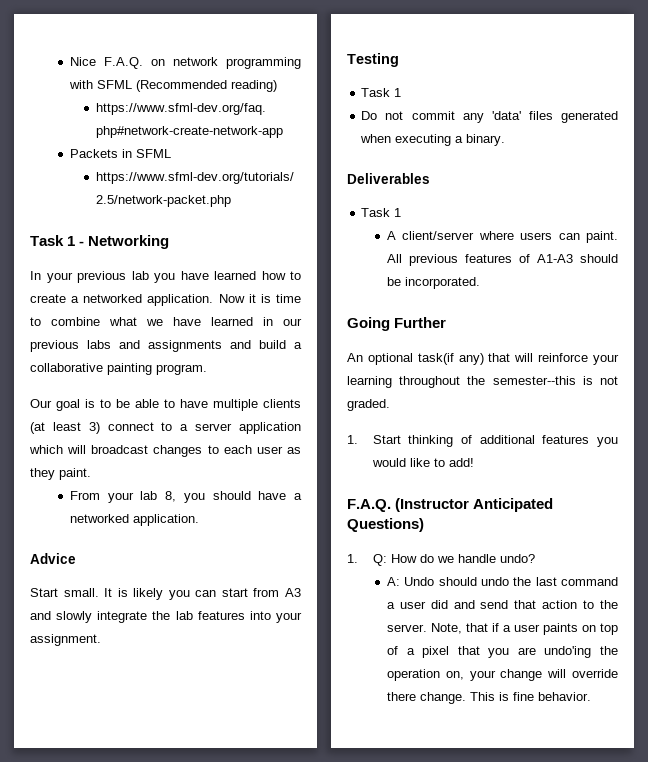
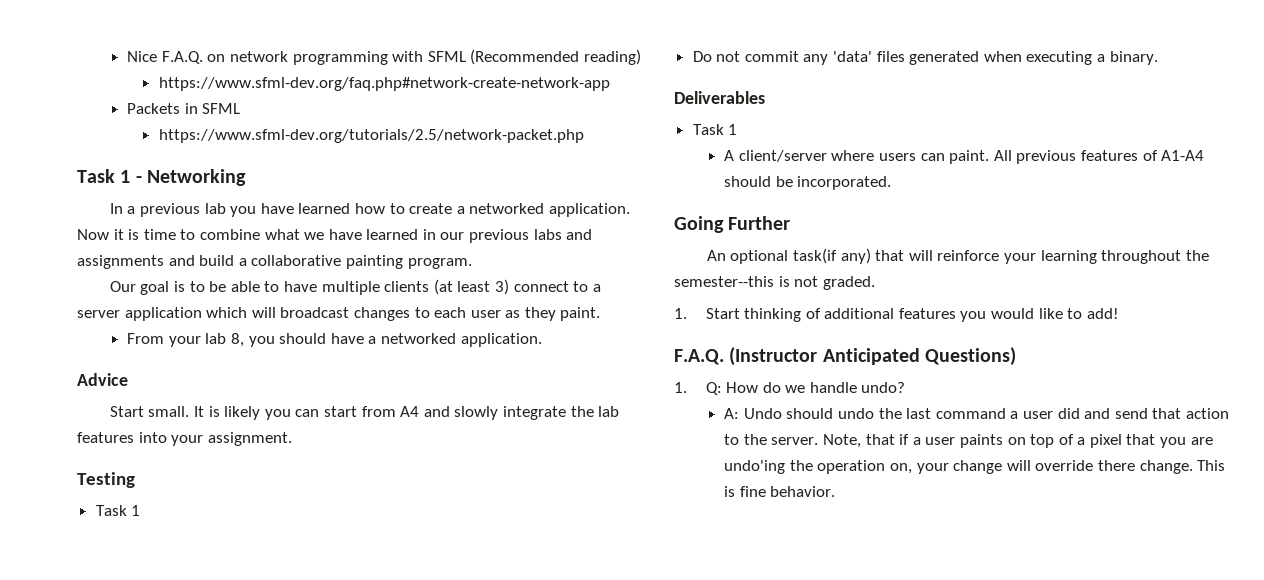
[46,272,73,283] your -> [127,206,136,214] a
[284,588,301,597] A3 -> [400,406,420,417] A4
[536,254,573,263] A1-A3 -> [1161,150,1205,161] A1-A4

